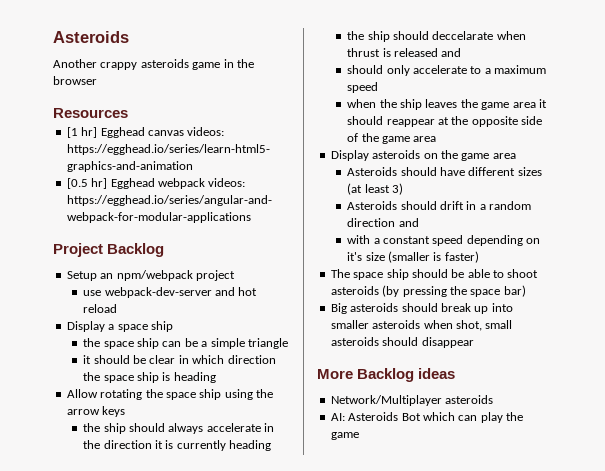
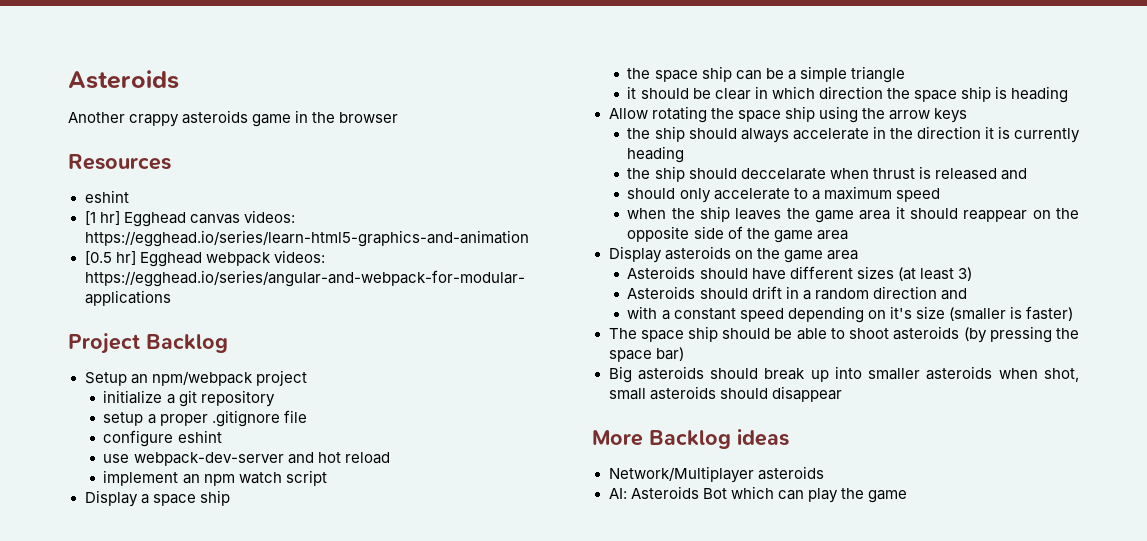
(128, 113) none -> [84,190,129,203] // eshint
(235, 275) none -> [103,390,275,407] [103,410,307,427] [103,430,222,447] // initialize a git repository // setup a proper .gitignore file // configure eshint
(118, 308) none -> [103,470,327,486] // implement an npm watch script
[438,117,450,125] at -> [1032,210,1051,219] on

